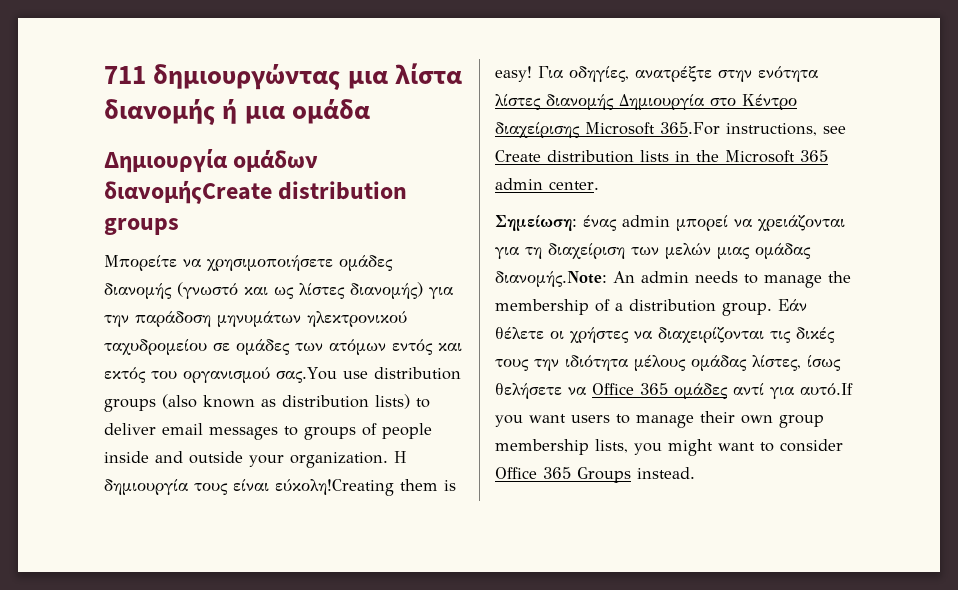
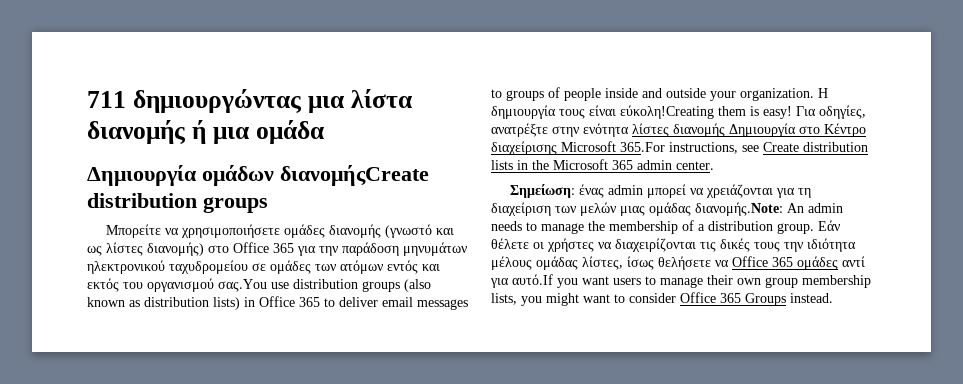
(423, 290) none -> [208,242,294,253] στο Office 365
(410, 401) none -> [244,296,320,307] in Office 365

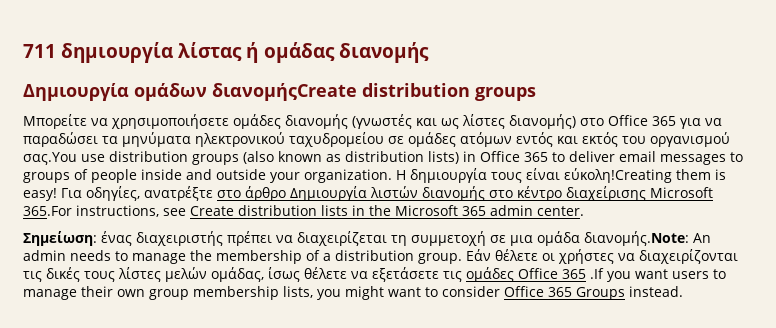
[132,89,412,113] [87,120,324,144] δημιουργώντας μια λίστα διανομής ή μια ομάδα -> [61,42,429,63] δημιουργία λίστας ή ομάδας διανομής
[384,224,432,238] (γνωστό -> [352,114,412,129] (γνωστές
[319,242,467,256] την παράδοση μηνυμάτων -> [705,118,722,126] [23,132,191,147] να παραδώσει τα μηνύματα
[315,263,336,271] των -> (456, 139) none
[552,123,866,137] στην ενότητα λίστες διανομής Δημιουργία στο Κέντρο -> [217,186,562,201] στο άρθρο Δημιουργία λιστών διανομής στο κέντρο
[607,184,811,198] [491,202,691,216] admin μπορεί να χρειάζονται για τη διαχείριση των μελών μιας ομάδας -> [136,231,580,246] διαχειριστής πρέπει να διαχειρίζεται τη συμμετοχή σε μια ομάδα
[784,238,856,252] [491,256,865,270] [490,274,553,288] την ιδιότητα μέλους ομάδας λίστες, ίσως θελήσετε να Office 365 ομάδες αντί για αυτό.If -> [118,267,604,282] λίστες μελών ομάδας, ίσως θέλετε να εξετάσετε τις ομάδες Office 365 .If

